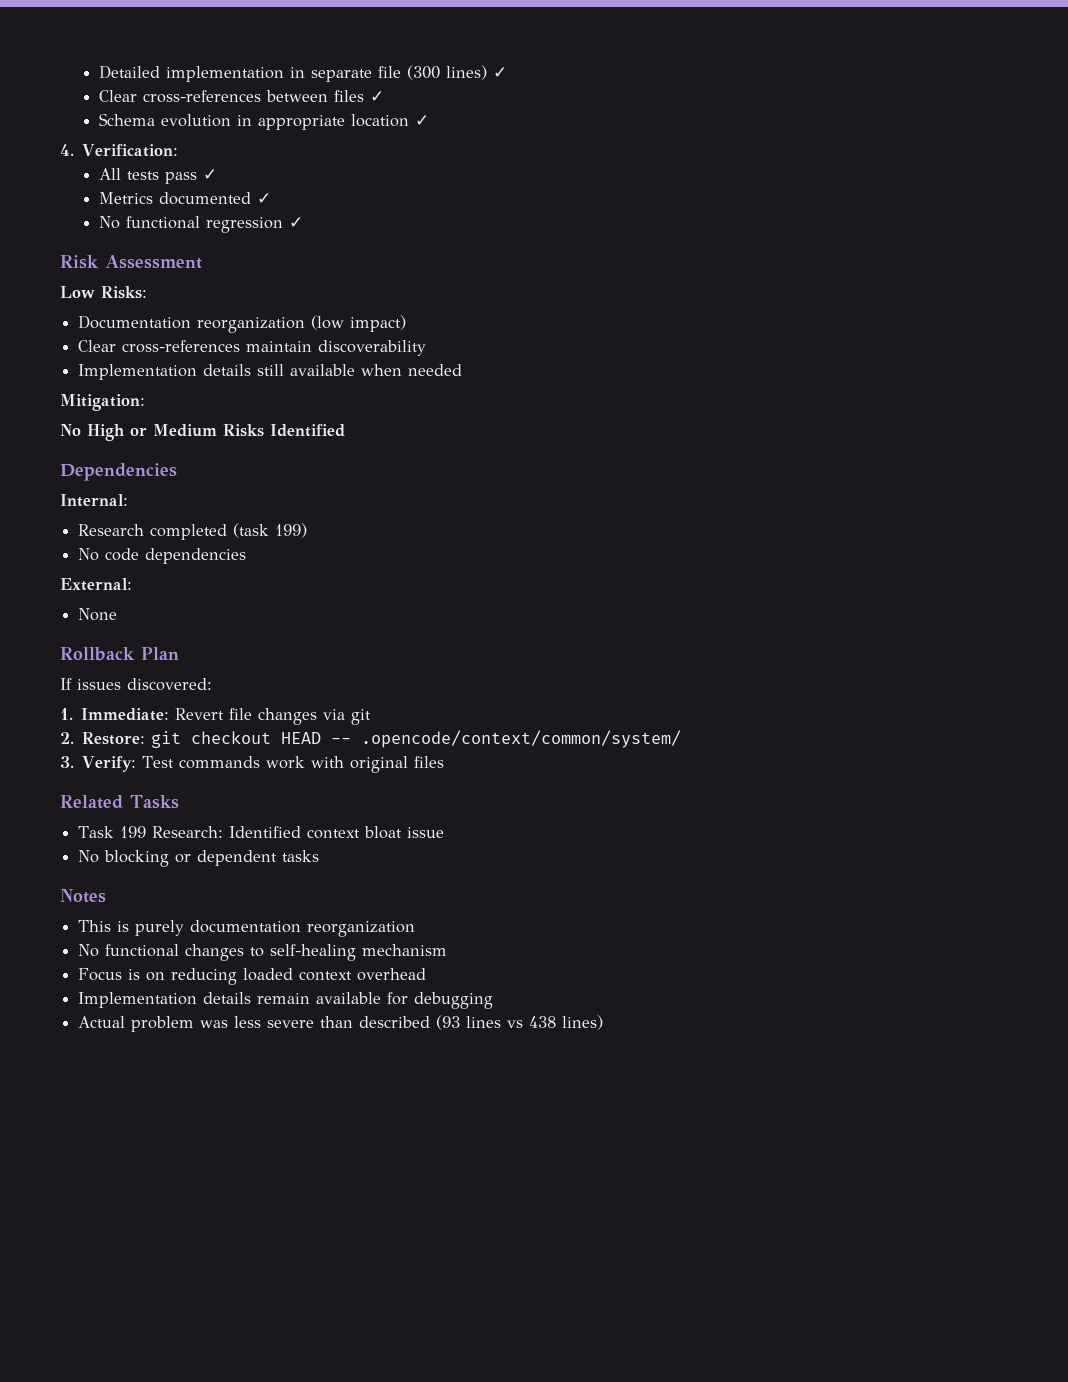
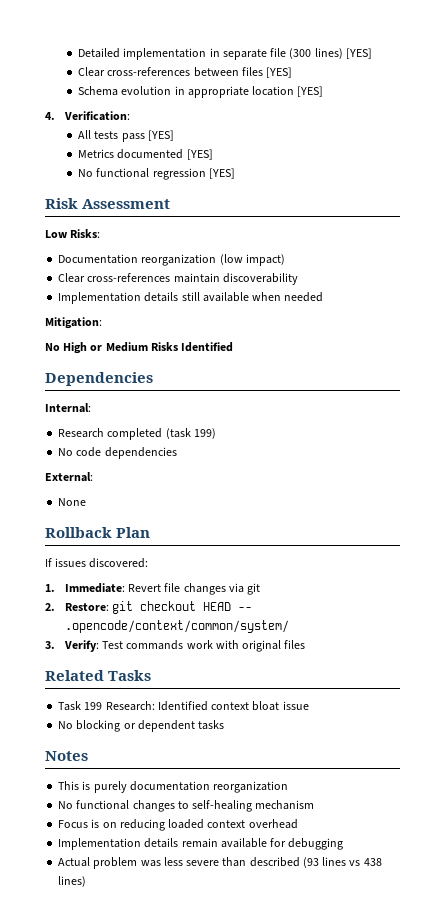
[492,67,507,78] ✓ -> [345,48,372,59] [YES]
[369,91,384,102] ✓ -> [266,67,293,78] [YES]
[414,115,429,126] ✓ -> [297,86,324,97] [YES]
[202,169,217,180] ✓ -> [147,130,174,141] [YES]
[256,193,271,204] ✓ -> [186,149,213,160] [YES]
[288,217,303,228] ✓ -> [208,168,235,179] [YES]

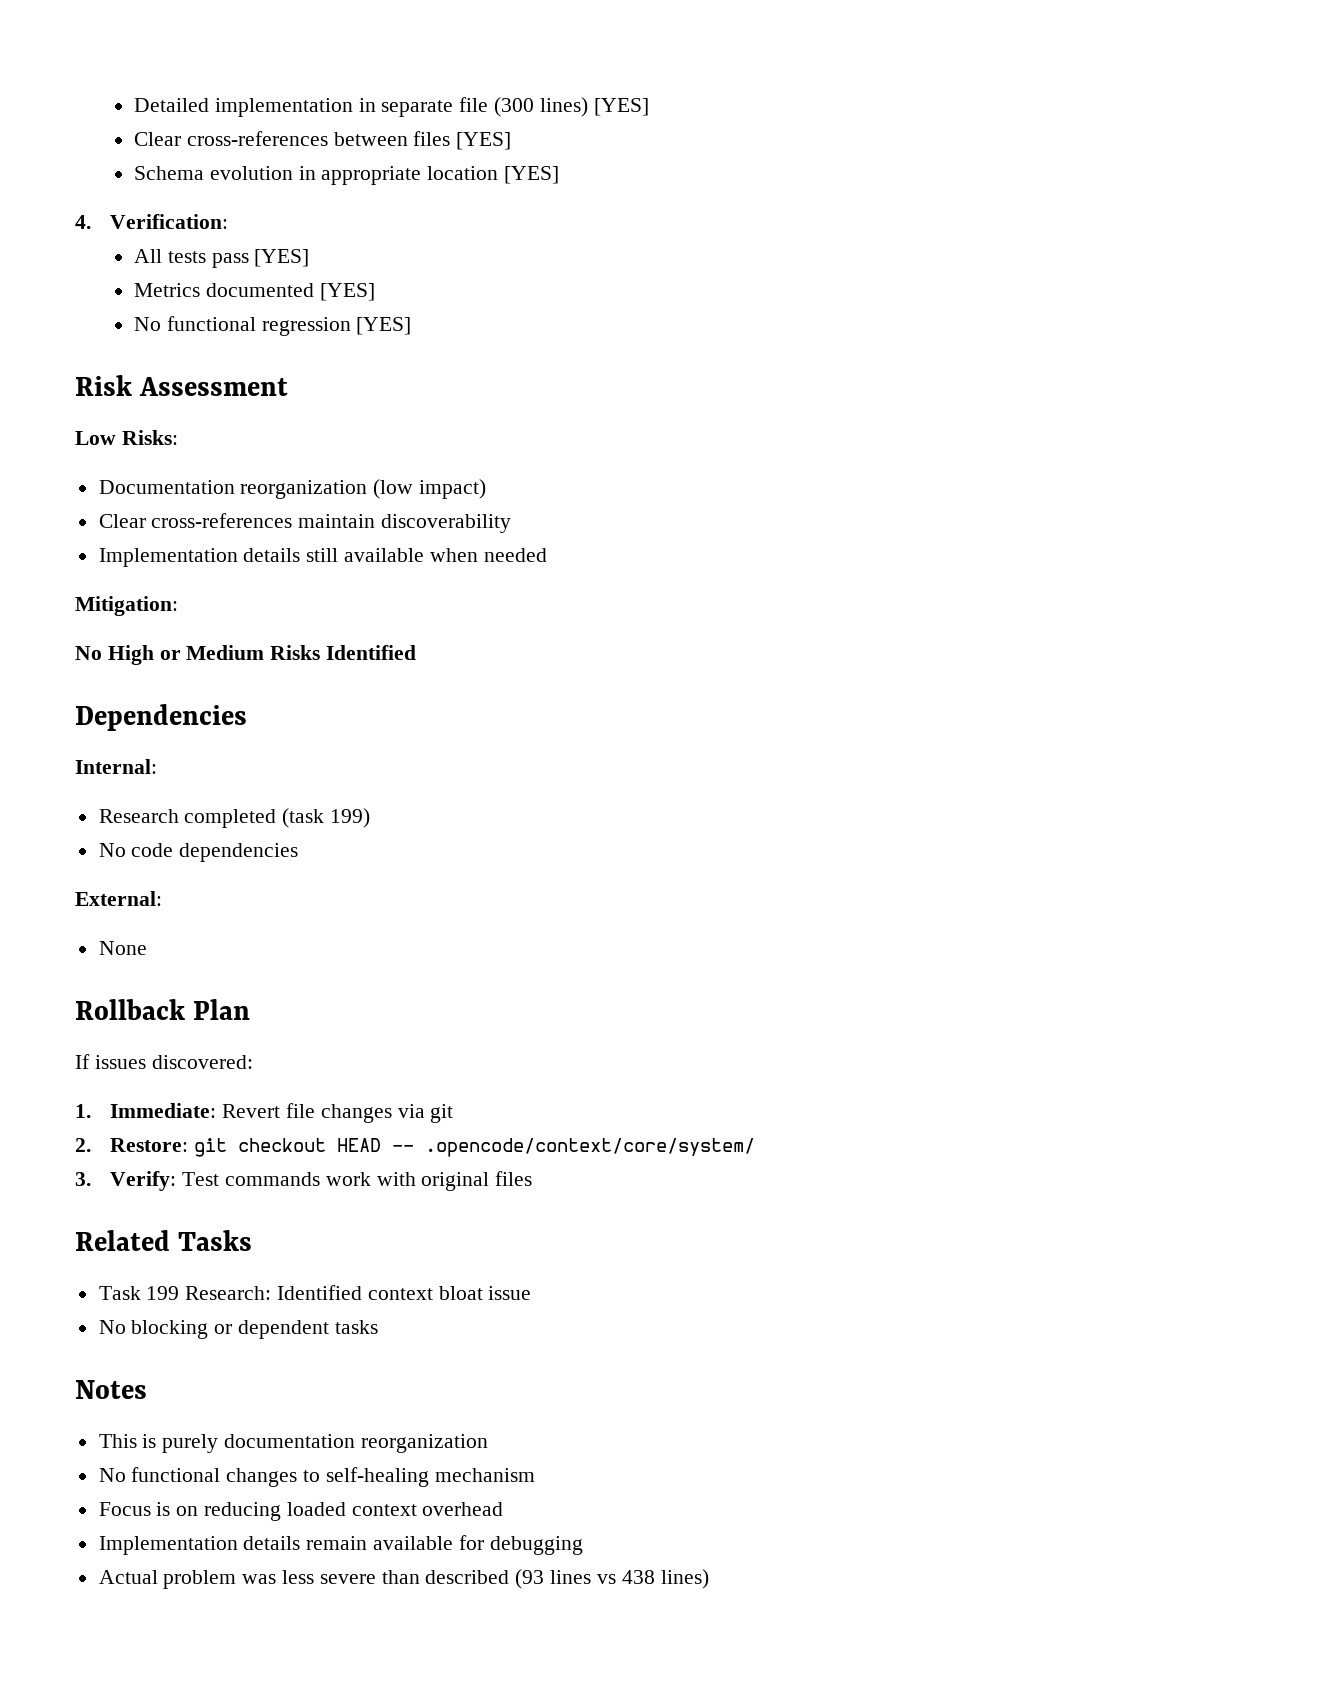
[64,620,289,633] .opencode/context/common/system/ -> [425,1138,756,1157] .opencode/context/core/system/

